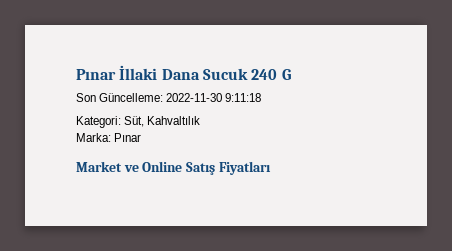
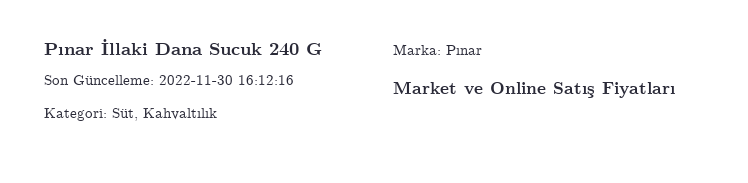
[225,93,262,102] 9:11:18 -> [238,75,294,85] 16:12:16

